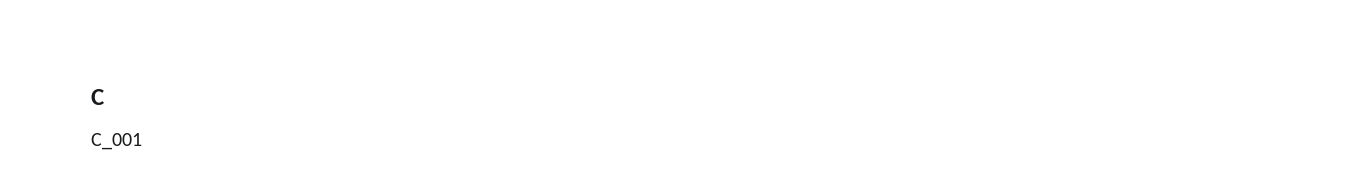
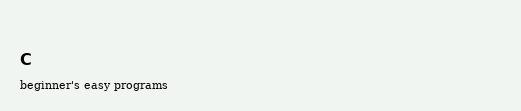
[91,133,142,150] C_001 -> [20,80,168,91] beginner's easy programs

